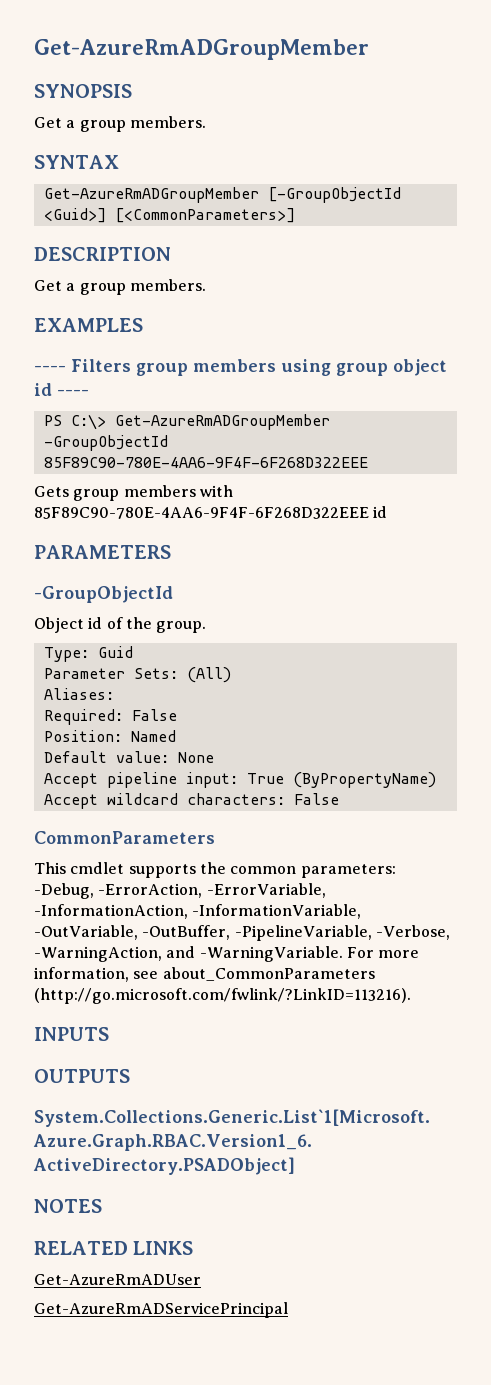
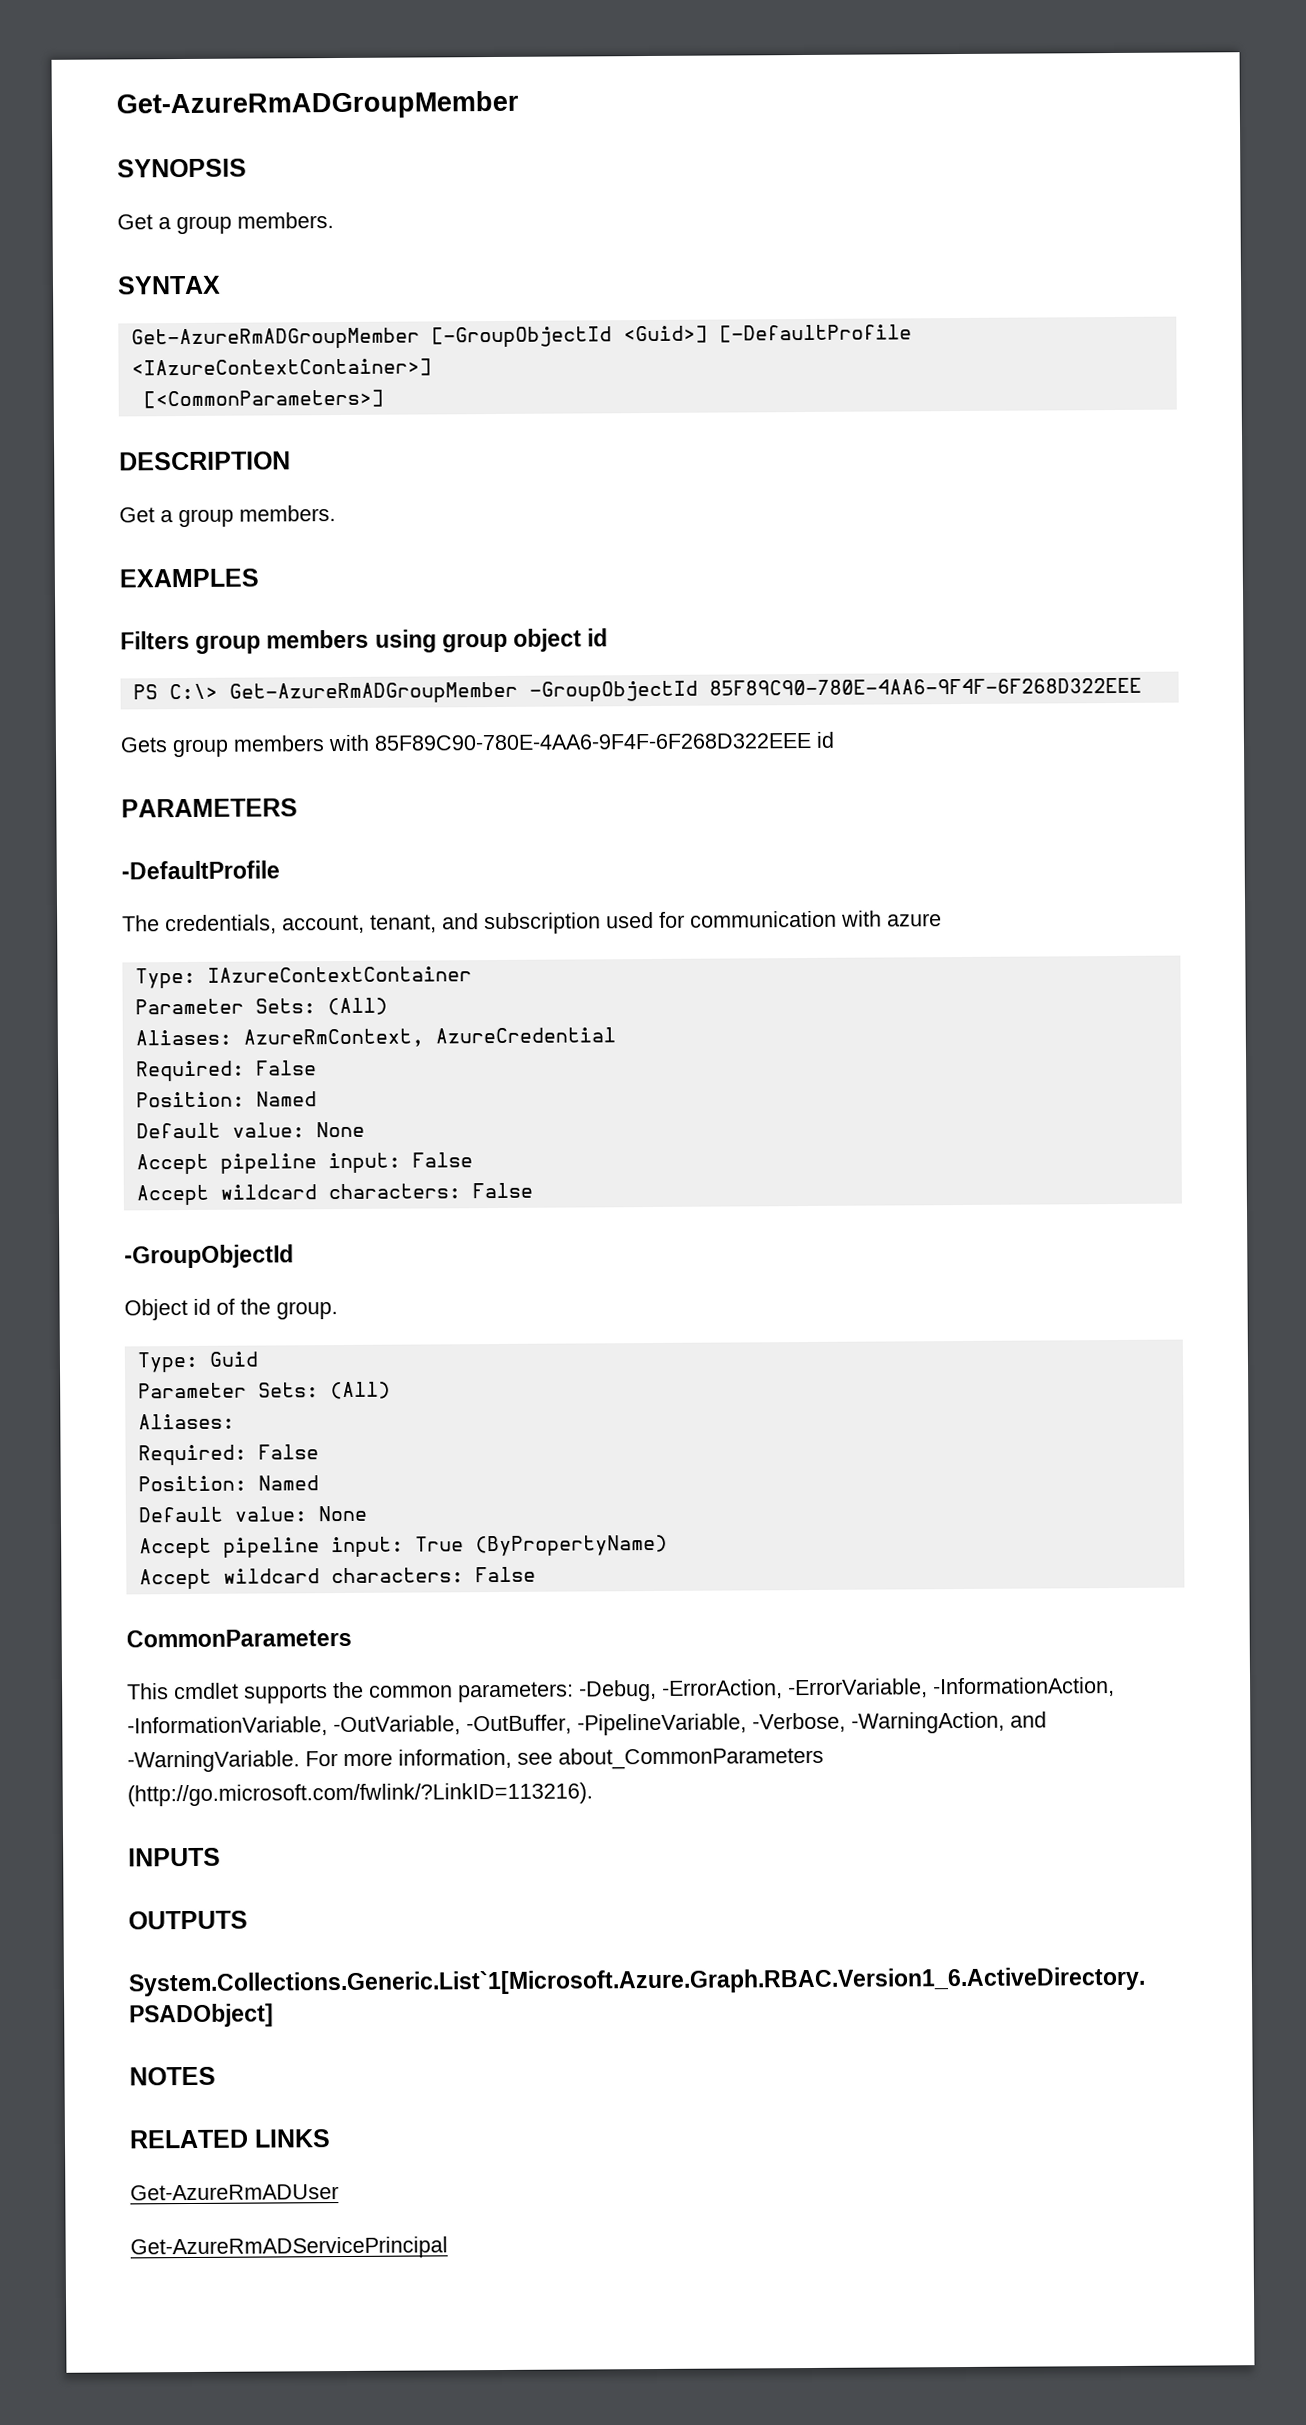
(106, 215) none -> [718,324,912,343] [130,358,432,378] [-DefaultProfile <IAzureContextContainer>] //
[34,365,66,372] ---- -> (259, 578) none
[57,389,89,396] ---- -> (609, 637) none
(171, 552) none -> [121,860,280,880] [122,910,942,935] [134,966,472,989] [134,997,388,1016] [134,1027,616,1048] [135,1060,317,1082] [135,1091,317,1108] [135,1121,365,1139] [135,1152,473,1175] [135,1182,533,1206] // -DefaultProfile // The credentials, account, tenant, and subscription used for communication with azure // Type: IAzureContextContainer // Parameter Sets: (All) // Aliases: AzureRmContext, AzureCredential // Required: False // Position: Named // Default value: None // Accept pipeline input: False // Accept wildcard characters: False

